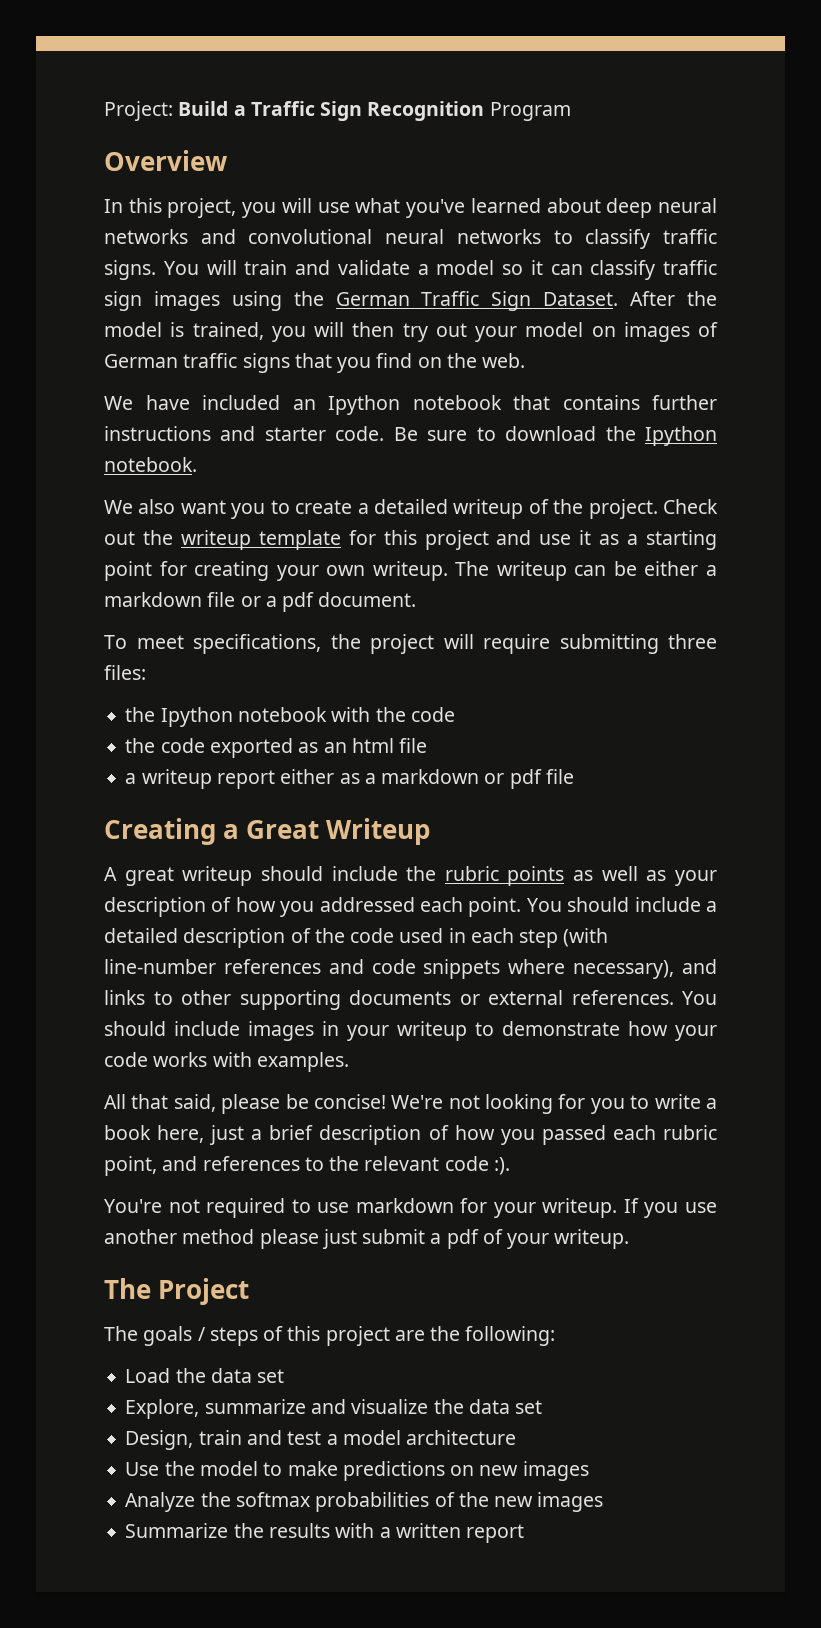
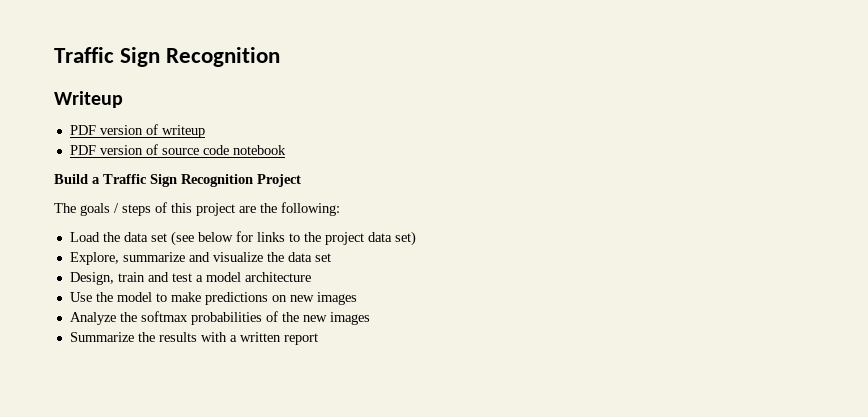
[104,101,173,121] Project: -> [54,47,281,67] [54,91,123,108] [69,124,205,138] [69,144,286,155] Traffic Sign Recognition // Writeup // PDF version of writeup // PDF version of source code notebook //
[489,102,571,121] [104,150,227,171] [104,198,718,218] [104,229,717,249] [104,260,717,280] [104,291,718,311] [104,322,718,342] [104,353,526,373] [104,395,717,415] [104,426,718,446] [104,457,197,472] [104,499,718,519] [104,530,717,550] [104,561,717,581] [104,592,417,612] [104,634,717,654] [104,665,146,680] [125,707,455,727] [125,738,428,758] [125,769,574,789] [104,818,431,845] [104,866,717,886] [104,897,717,917] [104,928,609,948] [104,959,717,979] [104,990,717,1010] [104,1021,717,1041] [104,1052,349,1072] [104,1094,717,1114] [104,1125,718,1145] [104,1156,510,1176] [104,1198,717,1218] [104,1229,630,1249] [104,1278,151,1299] Program // Overview // In this project, you will use what you've learned about deep neural networks and convolutional neural networks to classify traffic signs. You will train and validate a model so it can classify traffic sign images using the German Traffic Sign Dataset. After the model is trained, you will then try out your model on images of German traffic signs that you find on the web. // We have included an Ipython notebook that contains further instructions and starter code. Be sure to download the Ipython notebook. // We also want you to create a detailed writeup of the project. Check out the writeup template for this project and use it as a starting point for creating your own writeup. The writeup can be either a markdown file or a pdf document. // To meet specifications, the project will require submitting three files: // the Ipython notebook with the code // the code exported as an html file // a writeup report either as a markdown or pdf file // Creating a Great Writeup // A great writeup should include the rubric points as well as your description of how you addressed each point. You should include a detailed description of the code used in each step (with line-number references and code snippets where necessary), and links to other supporting documents or external references. You should include images in your writeup to demonstrate how your code works with examples. // All that said, please be concise! We're not looking for you to write a book here, just a brief description of how you passed each rubric point, and references to the relevant code :). // You're not required to use markdown for your writeup. If you use another method please just submit a pdf of your writeup. // The -> (253, 180) none
(285, 1376) none -> [170,231,416,246] (see below for links to the project data set)

